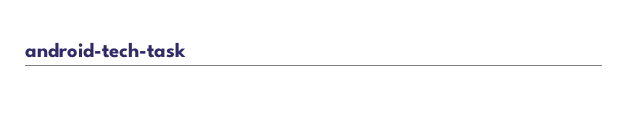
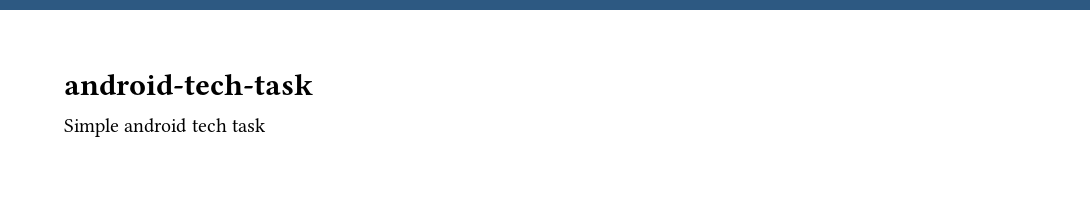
(186, 50) none -> [64,118,267,137] // Simple android tech task

